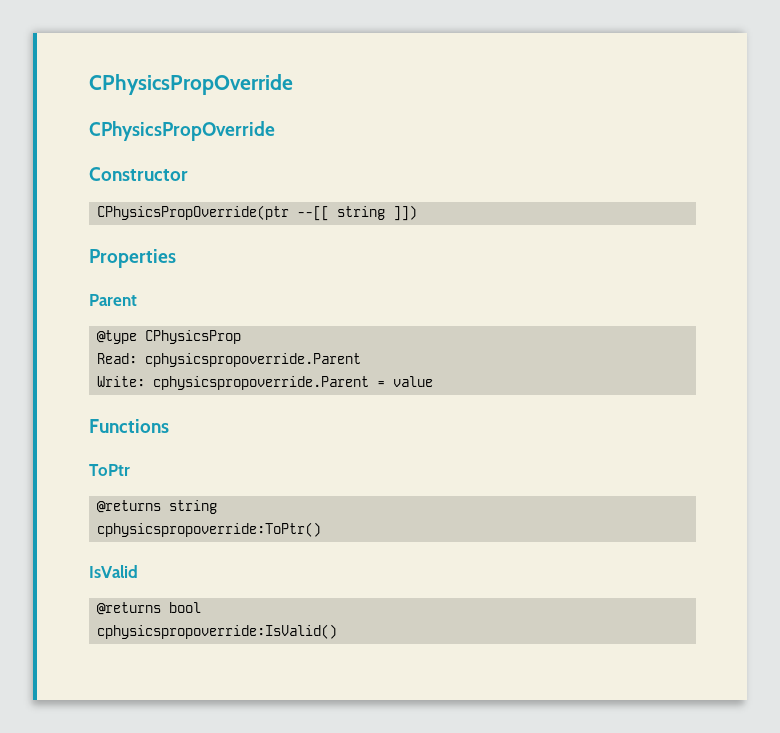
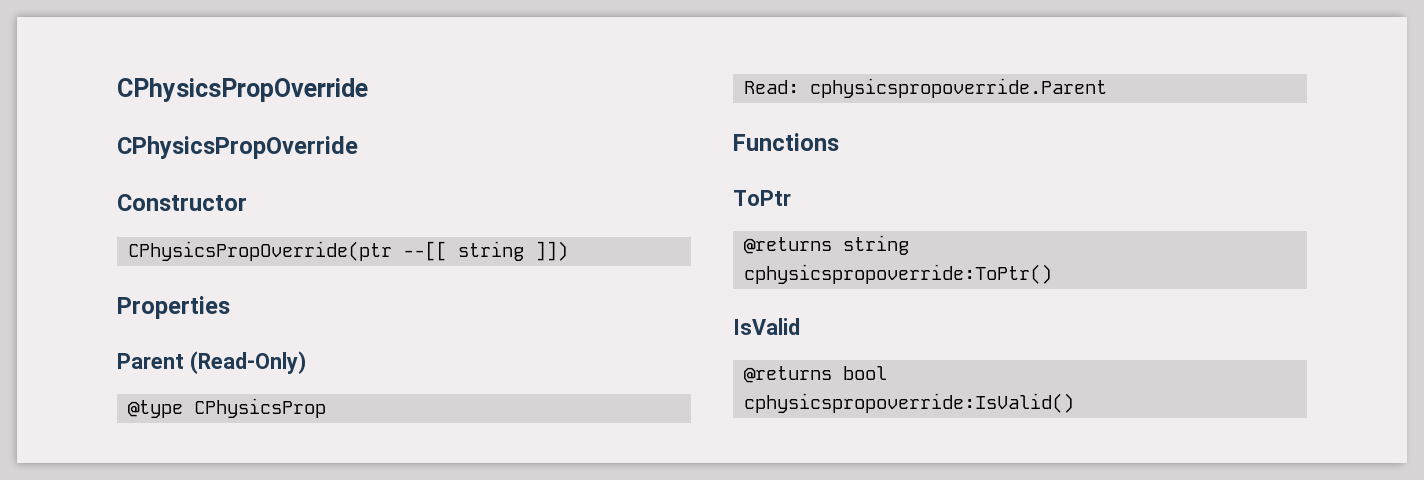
(137, 300) none -> [189,351,306,374] (Read-Only)
[97,376,434,390] // Write: cphysicspropoverride.Parent = value -> (1108, 88) none

